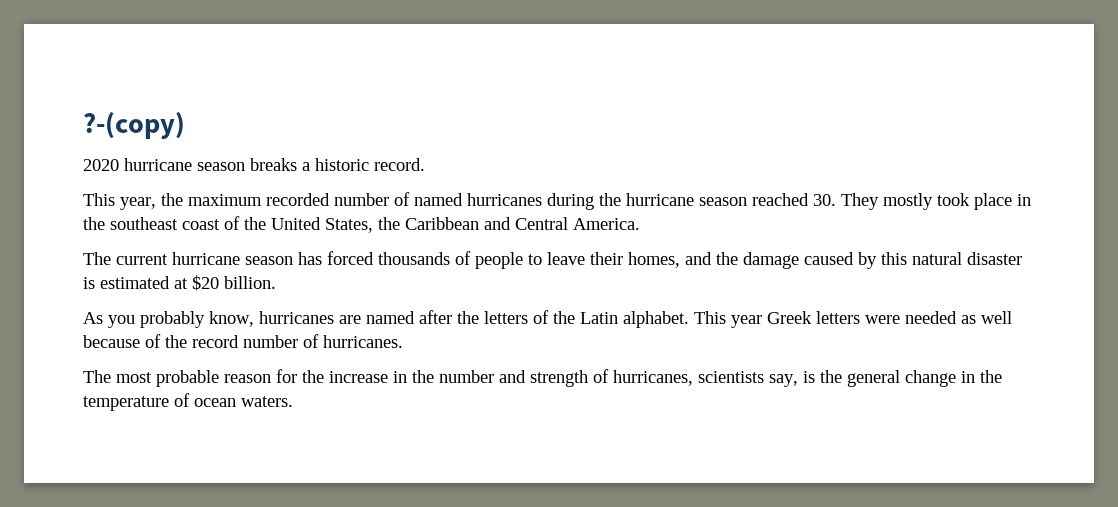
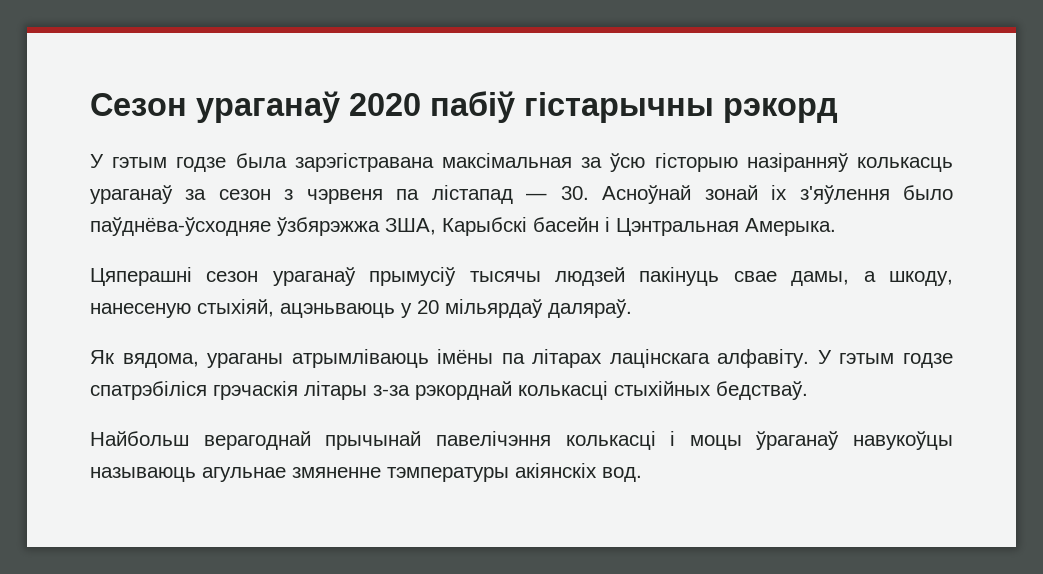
[83,112,185,139] [83,158,425,171] [83,192,1031,210] [83,216,640,233] [83,251,1022,269] [83,275,276,291] [83,310,1012,328] [83,334,403,348] [83,369,1002,387] [83,393,293,411] ?-(copy) // 2020 hurricane season breaks a historic record. // This year, the maximum recorded number of named hurricanes during the hurricane season reached 30. They mostly took place in the southeast coast of the United States, the Caribbean and Central America. // The current hurricane season has forced thousands of people to leave their homes, and the damage caused by this natural disaster is estimated at $20 billion. // As you probably know, hurricanes are named after the letters of the Latin alphabet. This year Greek letters were needed as well because of the record number of hurricanes. // The most probable reason for the increase in the number and strength of hurricanes, scientists say, is the general change in the temperature of ocean waters. -> [90,91,838,123] [90,153,954,172] [90,185,953,204] [90,217,836,236] [90,267,953,286] [90,299,632,318] [90,349,953,368] [90,381,808,400] [90,431,953,450] [90,463,642,482] Сезон ураганаў 2020 пабіў гістарычны рэкорд // У гэтым годзе была зарэгістравана максімальная за ўсю гісторыю назіранняў колькасць ураганаў за сезон з чэрвеня па лістапад — 30. Асноўнай зонай іх з'яўлення было паўднёва-ўсходняе ўзбярэжжа ЗША, Карыбскі басейн і Цэнтральная Амерыка. // Цяперашні сезон ураганаў прымусіў тысячы людзей пакінуць свае дамы, а шкоду, нанесеную стыхіяй, ацэньваюць у 20 мільярдаў даляраў. // Як вядома, ураганы атрымліваюць імёны па літарах лацінскага алфавіту. У гэтым годзе спатрэбіліся грэчаскія літары з-за рэкорднай колькасці стыхійных бедстваў. // Найбольш верагоднай прычынай павелічэння колькасці і моцы ўраганаў навукоўцы называюць агульнае змяненне тэмпературы акіянскіх вод.

